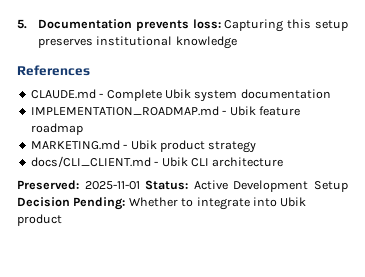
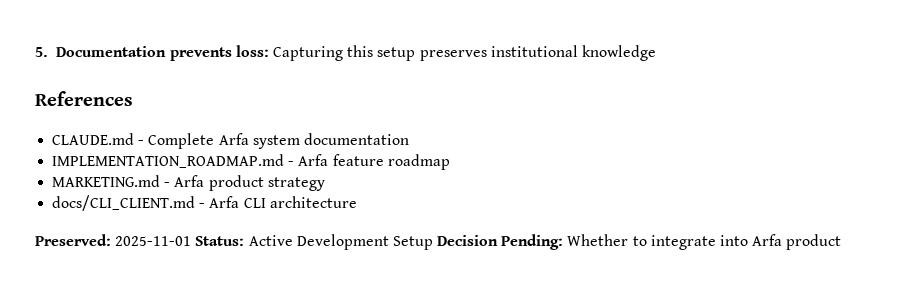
[164,89,191,99] Ubik -> [218,133,249,145] Arfa
[229,106,256,116] Ubik -> [298,154,329,166] Arfa
[130,140,157,150] Ubik -> [174,175,205,187] Arfa
[161,157,188,167] Ubik -> [209,196,240,208] Arfa
[280,197,307,207] Ubik -> [752,234,783,246] Arfa

